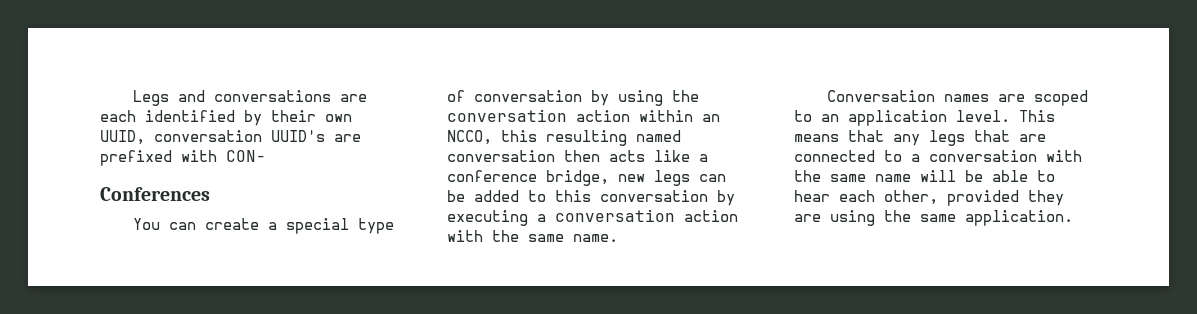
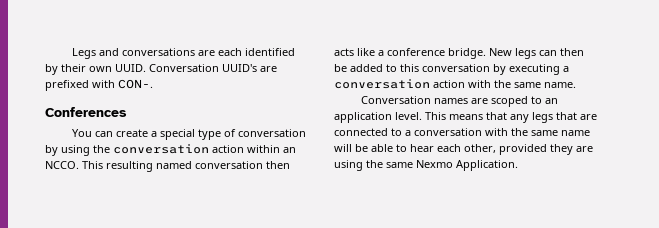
[100,130,262,145] UUID, conversation -> [115,64,219,72] UUID. Conversation
[226,150,266,162] CON- -> [118,79,153,89] CON-.
[447,130,537,145] NCCO, this -> [45,161,103,169] NCCO. This
[546,170,645,186] bridge, new -> [448,48,512,59] bridge. New
(726, 178) none -> [560,48,584,56] then
[965,210,1073,226] application. -> [416,160,518,171] Nexmo Application.

